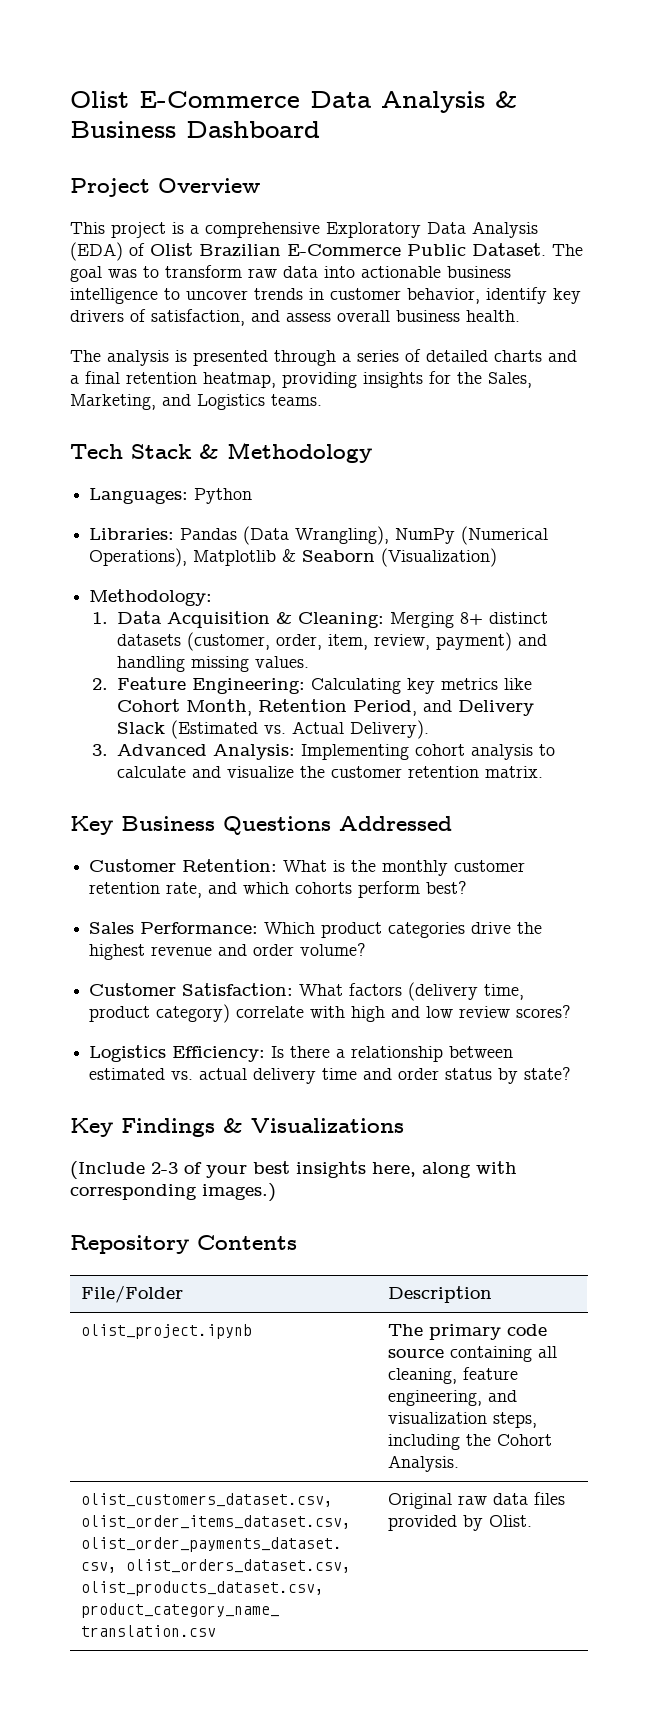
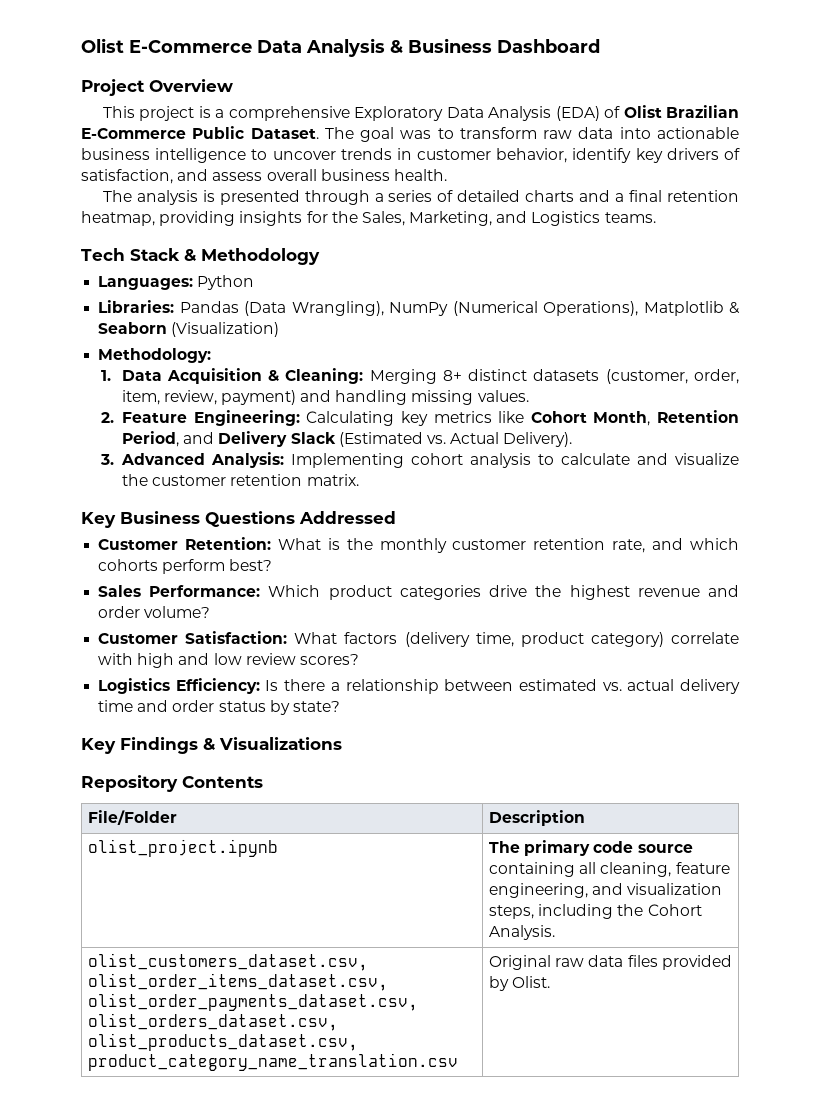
[70,1161,517,1179] [70,1183,276,1202] // (Include 2-3 of your best insights here, along with corresponding images.) -> (342, 743) none

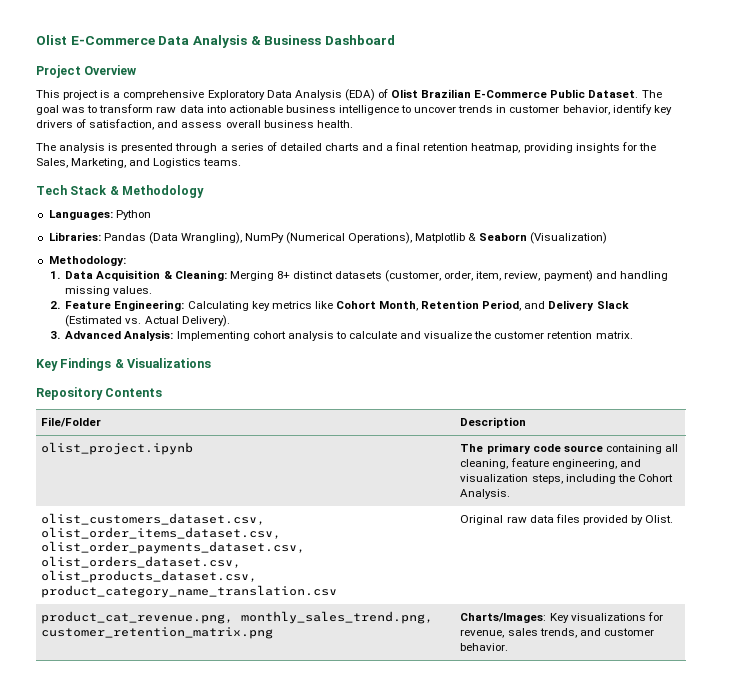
[81,511,396,528] [98,537,739,553] [98,559,273,574] [98,585,740,600] [98,606,211,618] [98,631,739,647] [98,653,359,668] [98,678,741,694] [98,700,340,715] // Key Business Questions Addressed // Customer Retention: What is the monthly customer retention rate, and which cohorts perform best? // Sales Performance: Which product categories drive the highest revenue and order volume? // Customer Satisfaction: What factors (delivery time, product category) correlate with high and low review scores? // Logistics Efficiency: Is there a relationship between estimated vs. actual delivery time and order status by state? -> (633, 335) none
(551, 982) none -> [41,611,434,624] [41,627,274,639] [460,612,663,623] [460,628,654,638] [460,643,509,651] // product_cat_revenue.png, monthly_sales_trend.png, customer_retention_matrix.png | Charts/Images: Key visualizations for revenue, sales trends, and customer behavior.

